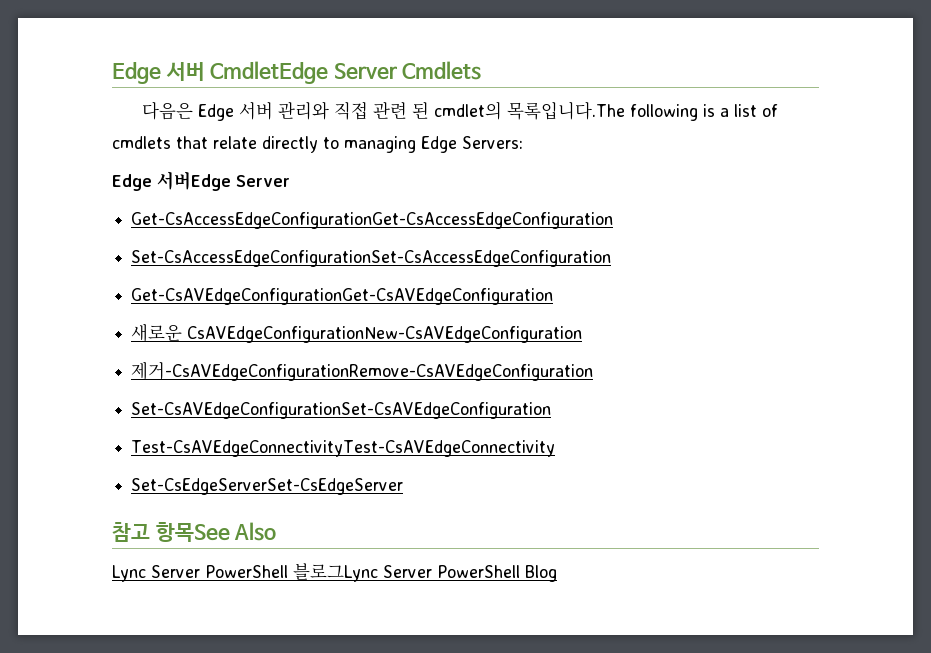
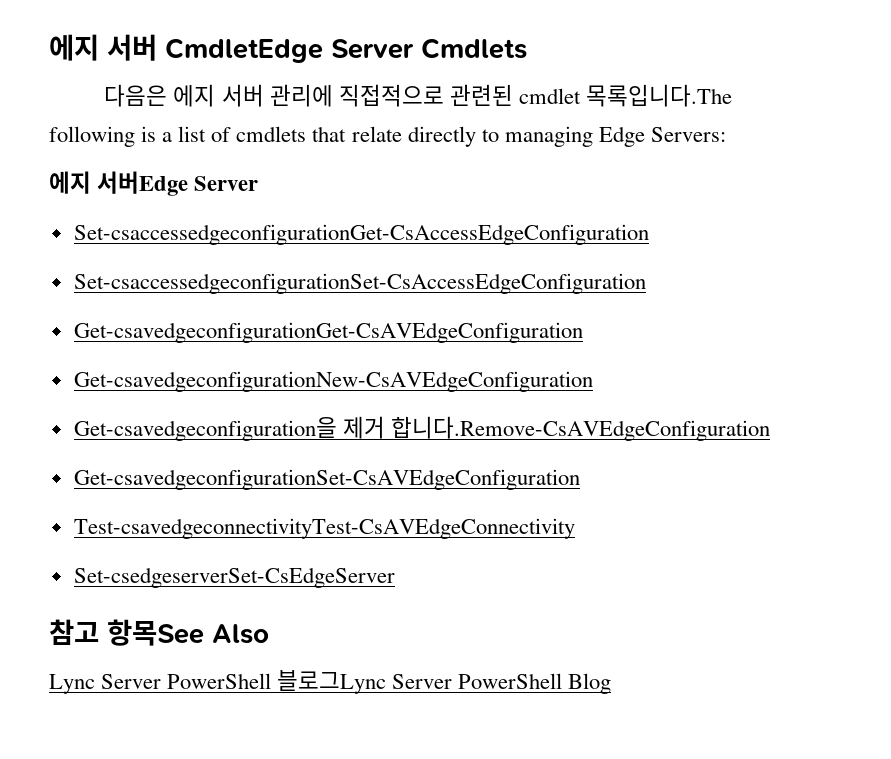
[112,62,161,84] Edge -> [49,34,99,61] 에지
[198,101,503,121] Edge 서버 관리와 직접 관련 된 cmdlet의 -> [173,84,581,107] 에지 서버 관리에 직접적으로 관련된 cmdlet
[112,174,152,191] Edge -> [49,171,91,194] 에지
[131,212,614,229] [131,250,612,267] [131,288,554,305] [131,323,583,343] [131,361,594,381] [131,402,552,419] [131,440,556,457] [131,478,404,495] Get-CsAccessEdgeConfigurationGet-CsAccessEdgeConfiguration // Set-CsAccessEdgeConfigurationSet-CsAccessEdgeConfiguration // Get-CsAVEdgeConfigurationGet-CsAVEdgeConfiguration // 새로운 CsAVEdgeConfigurationNew-CsAVEdgeConfiguration // 제거-CsAVEdgeConfigurationRemove-CsAVEdgeConfiguration // Set-CsAVEdgeConfigurationSet-CsAVEdgeConfiguration // Test-CsAVEdgeConnectivityTest-CsAVEdgeConnectivity // Set-CsEdgeServerSet-CsEdgeServer -> [73,224,649,245] [73,273,646,294] [73,322,583,343] [73,371,593,392] [73,416,770,441] [73,469,580,490] [73,518,575,539] [73,567,395,588] Set-csaccessedgeconfigurationGet-CsAccessEdgeConfiguration // Set-csaccessedgeconfigurationSet-CsAccessEdgeConfiguration // Get-csavedgeconfigurationGet-CsAVEdgeConfiguration // Get-csavedgeconfigurationNew-CsAVEdgeConfiguration // Get-csavedgeconfiguration을 제거 합니다.Remove-CsAVEdgeConfiguration // Get-csavedgeconfigurationSet-CsAVEdgeConfiguration // Test-csavedgeconnectivityTest-CsAVEdgeConnectivity // Set-csedgeserverSet-CsEdgeServer

